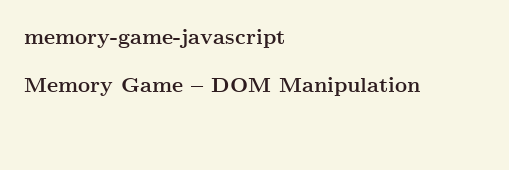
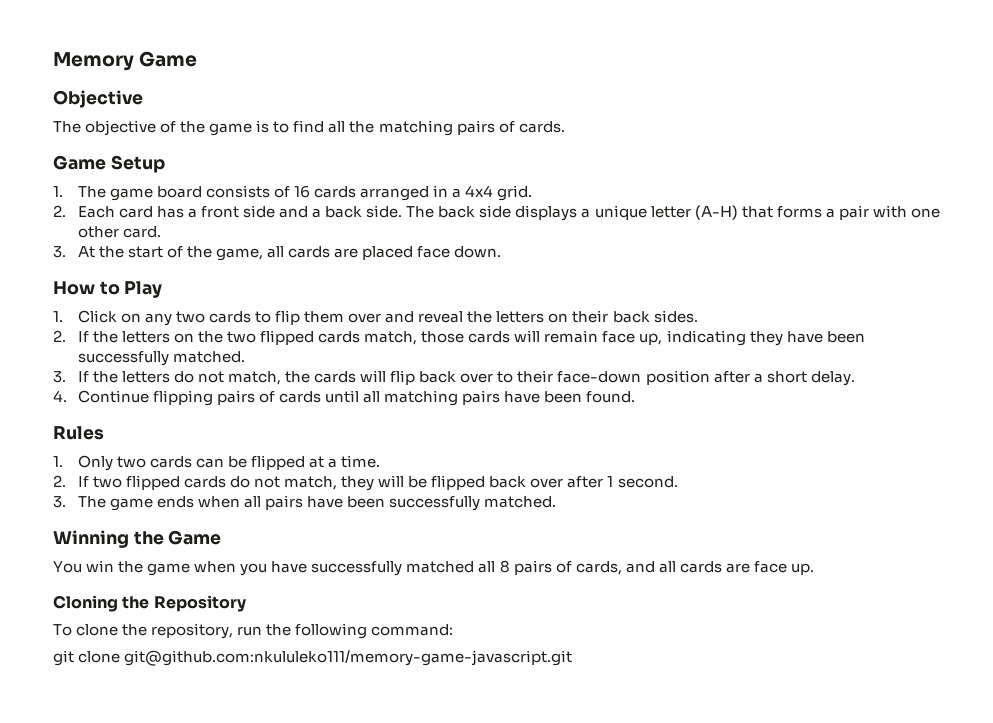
[24,29,285,48] memory-game-javascript // -> (53, 61) none
[191,77,420,96] – DOM Manipulation -> [53,90,143,108] [53,120,565,136] [53,155,165,173] [53,185,533,201] [53,205,940,221] [77,226,161,238] [53,246,502,261] [53,281,163,298] [53,310,698,326] [53,330,865,346] [77,351,245,366] [53,370,855,386] [53,390,636,406] [53,426,104,440] [53,455,381,471] [53,475,678,491] [53,495,557,511] [53,530,222,548] [53,560,814,576] [53,595,246,612] [53,623,454,639] [53,650,573,666] // Objective // The objective of the game is to find all the matching pairs of cards. // Game Setup // 1. The game board consists of 16 cards arranged in a 4x4 grid. // 2. Each card has a front side and a back side. The back side displays a unique letter (A-H) that forms a pair with one other card. // 3. At the start of the game, all cards are placed face down. // How to Play // 1. Click on any two cards to flip them over and reveal the letters on their back sides. // 2. If the letters on the two flipped cards match, those cards will remain face up, indicating they have been successfully matched. // 3. If the letters do not match, the cards will flip back over to their face-down position after a short delay. // 4. Continue flipping pairs of cards until all matching pairs have been found. // Rules // 1. Only two cards can be flipped at a time. // 2. If two flipped cards do not match, they will be flipped back over after 1 second. // 3. The game ends when all pairs have been successfully matched. // Winning the Game // You win the game when you have successfully matched all 8 pairs of cards, and all cards are face up. // Cloning the Repository // To clone the repository, run the following command: // git clone git@github.com:nkululeko111/memory-game-javascript.git

